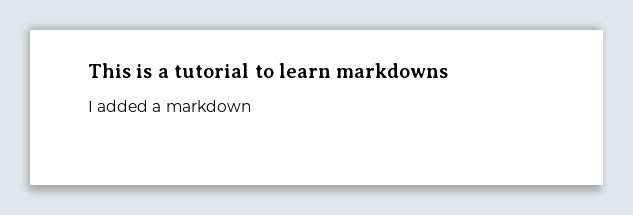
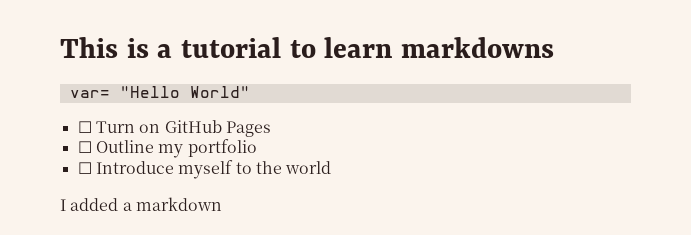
(449, 70) none -> [69,86,250,98] [77,120,271,137] [77,139,257,158] [77,160,332,179] // var= "Hello World" // ☐ Turn on GitHub Pages // ☐ Outline my portfolio // ☐ Introduce myself to the world

